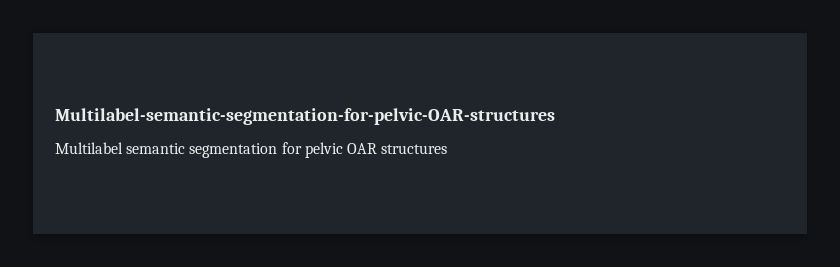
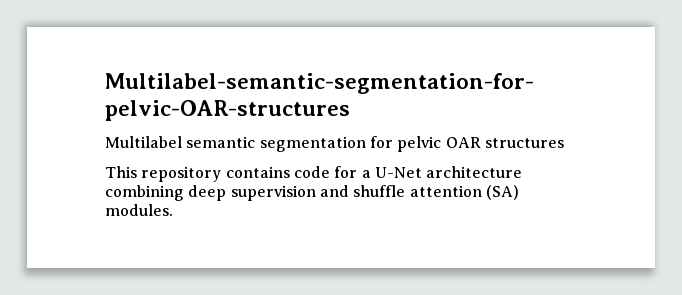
(448, 149) none -> [105,166,523,182] [105,185,519,201] [105,204,173,216] // This repository contains code for a U-Net architecture combining deep supervision and shuffle attention (SA) modules.

